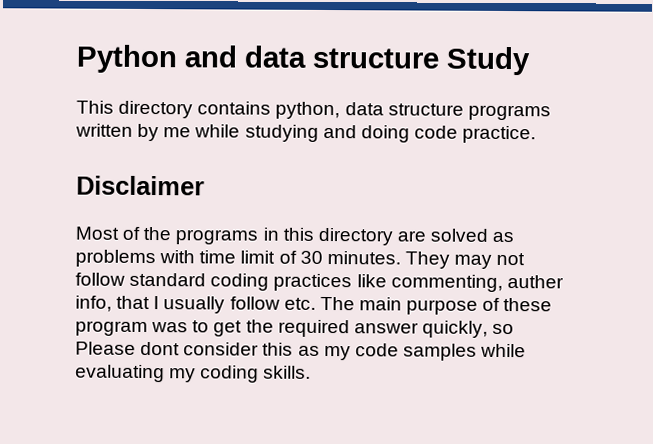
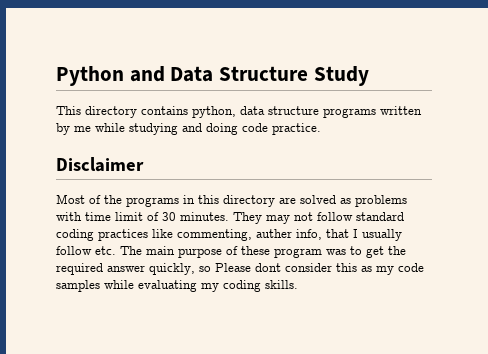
[244,45,439,69] data structure -> [170,66,309,82] Data Structure

